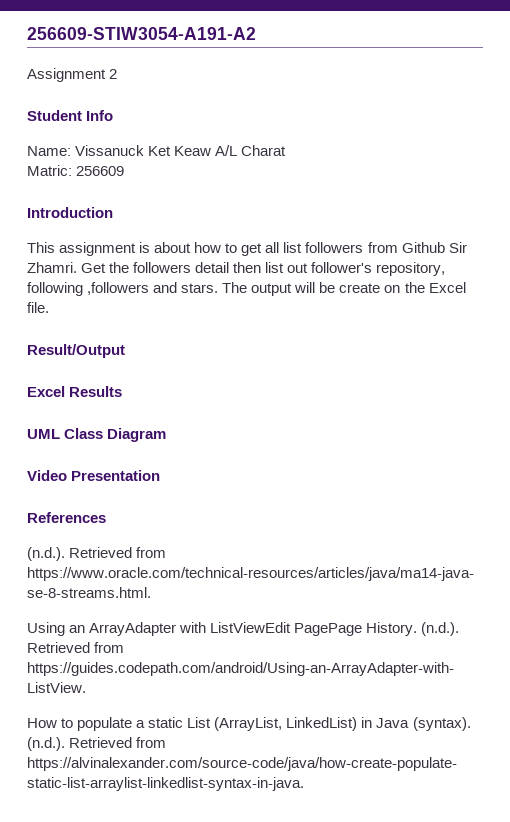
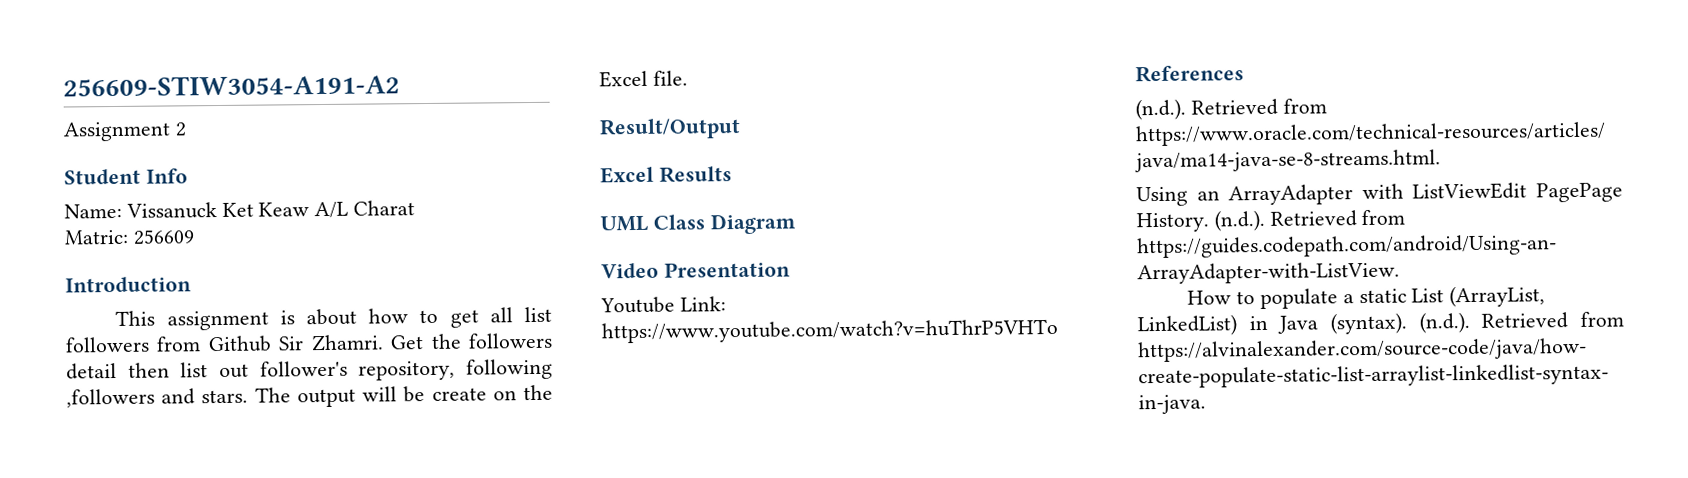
(161, 475) none -> [600,296,726,314] [601,318,1058,344] // Youtube Link: https://www.youtube.com/watch?v=huThrP5VHTo

